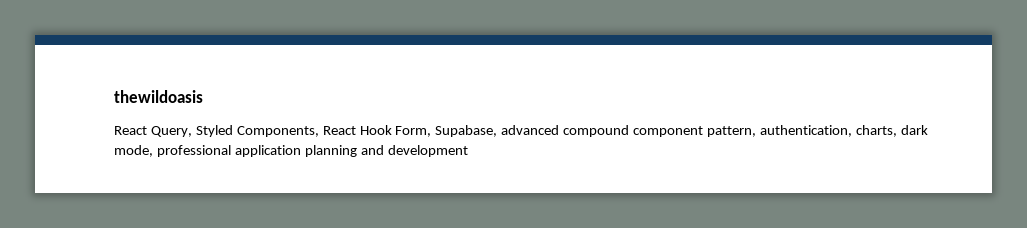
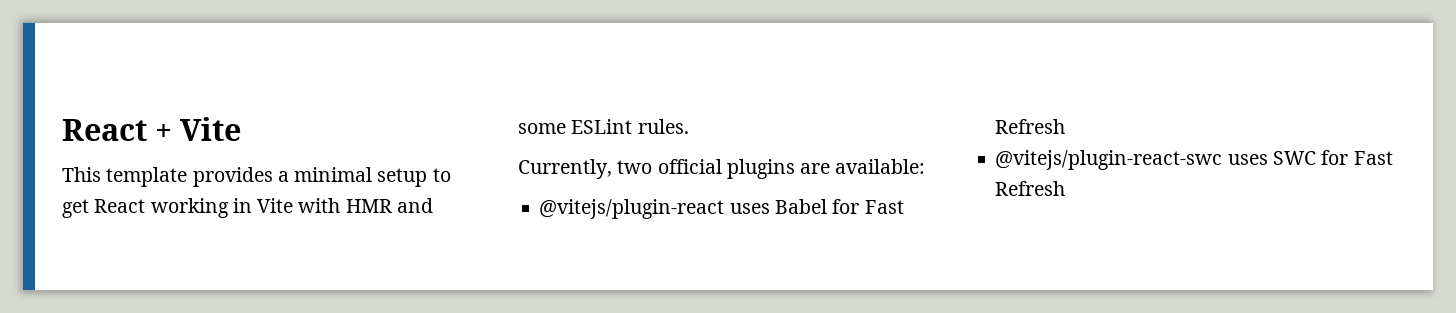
[114,90,203,103] [114,125,928,137] [114,145,468,157] thewildoasis // React Query, Styled Components, React Hook Form, Supabase, advanced compound component pattern, authentication, charts, dark mode, professional application planning and development -> [62,117,242,141] [62,167,451,187] [62,198,433,218] [518,119,689,134] [518,159,926,179] [539,199,904,219] [995,119,1066,134] [995,150,1393,170] [995,181,1066,196] React + Vite // This template provides a minimal setup to get React working in Vite with HMR and some ESLint rules. // Currently, two official plugins are available: // @vitejs/plugin-react uses Babel for Fast Refresh // @vitejs/plugin-react-swc uses SWC for Fast Refresh

